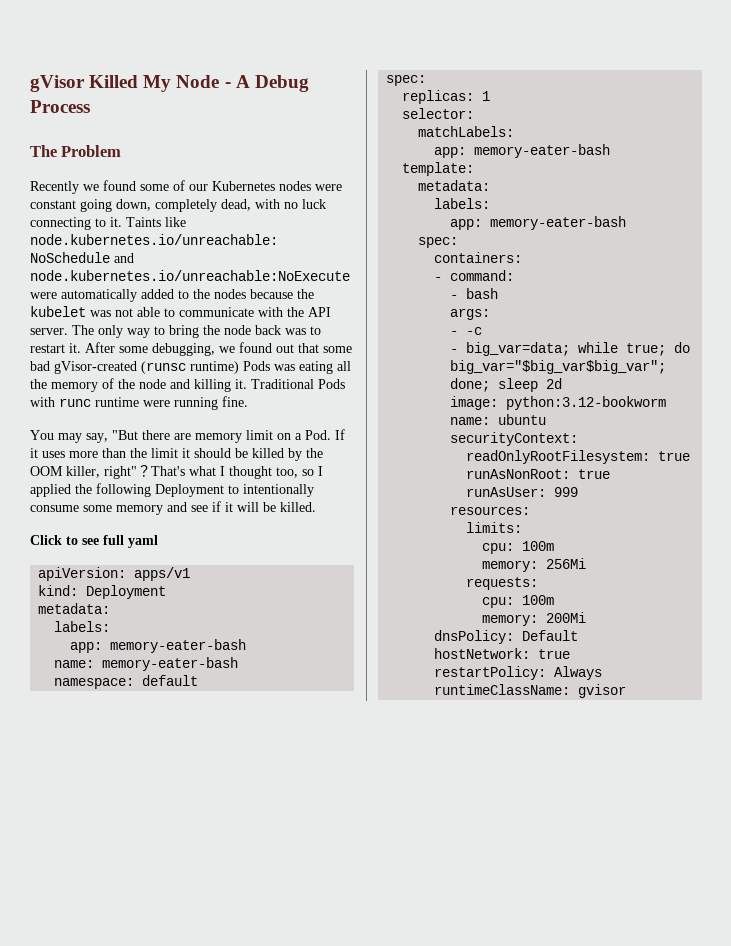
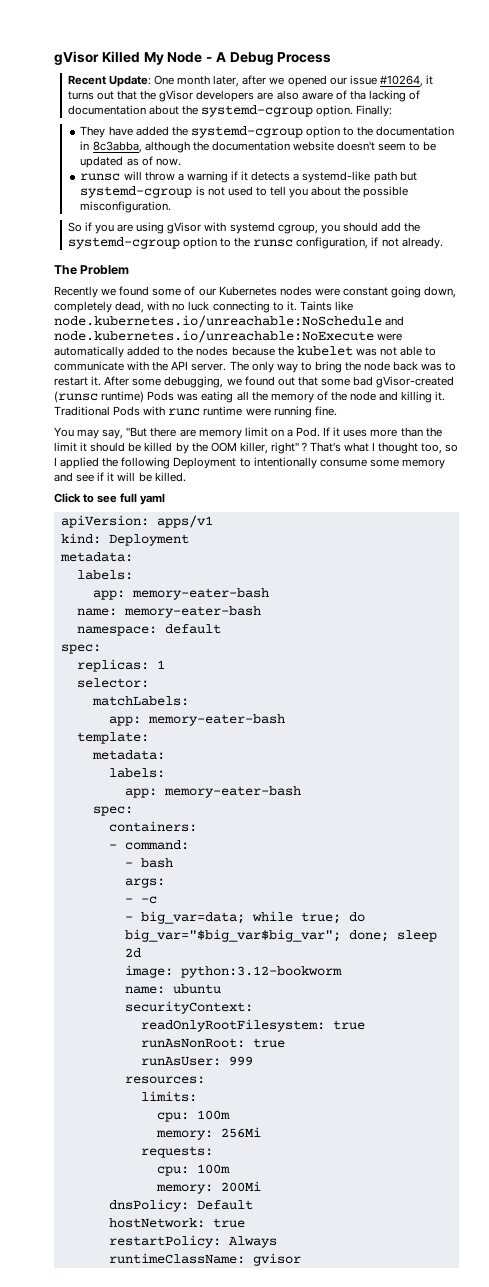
(90, 106) none -> [67,75,433,87] [67,90,421,102] [67,105,393,117] [80,126,455,138] [80,141,437,153] [80,156,181,168] [80,171,417,183] [80,186,409,198] [80,201,172,213] [67,222,421,234] [67,237,443,249] // Recent Update: One month later, after we opened our issue #10264, it turns out that the gVisor developers are also aware of tha lacking of documentation about the systemd-cgroup option. Finally: // They have added the systemd-cgroup option to the documentation in 8c3abba, although the documentation website doesn't seem to be updated as of now. // runsc will throw a warning if it detects a systemd-like path but systemd-cgroup is not used to tell you about the possible misconfiguration. // So if you are using gVisor with systemd cgroup, you should add the systemd-cgroup option to the runsc configuration, if not already.

